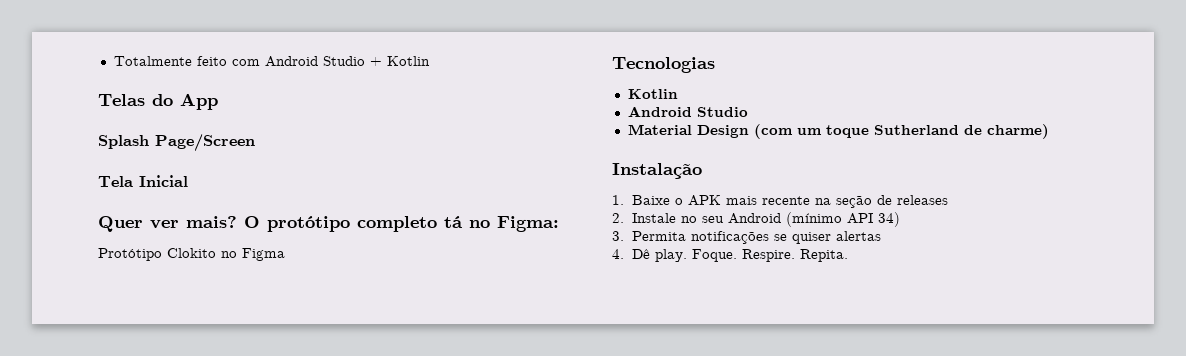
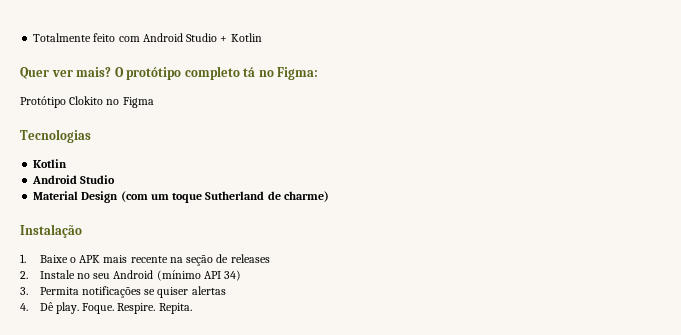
[98,93,218,110] [98,134,255,152] [98,175,188,187] // Telas do App // Splash Page/Screen // Tela Inicial -> (262, 37) none

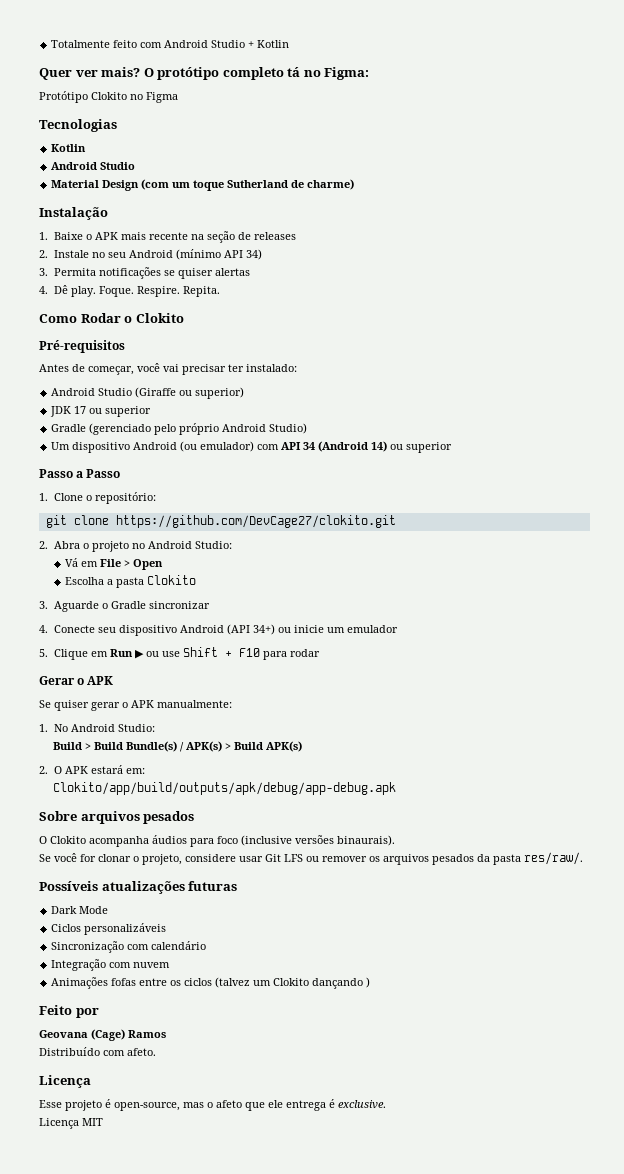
(192, 308) none -> [39,313,184,323] [39,340,125,353] [39,363,297,375] [51,387,245,399] [50,406,152,417] [51,423,308,435] [51,441,453,453] [39,469,121,478] [39,492,156,504] [45,515,396,528] [39,541,232,552] [64,558,163,570] [64,575,196,588] [39,601,210,612] [39,624,398,636] [39,647,320,660] [39,676,114,685] [39,700,232,711] [39,724,155,732] [52,741,302,752] [39,765,145,774] [52,782,396,795] [39,811,195,824] [39,835,395,847] [39,852,583,865] [39,881,238,894] [51,906,109,914] [51,923,167,935] [51,941,207,953] [51,959,171,971] [51,977,371,989] [39,1005,99,1018] [39,1029,166,1041] [39,1047,156,1056] [39,1075,91,1088] [39,1099,386,1111] [39,1118,103,1129] // Como Rodar o Clokito // Pré-requisitos // Antes de começar, você vai precisar ter instalado: // Android Studio (Giraffe ou superior) // JDK 17 ou superior // Gradle (gerenciado pelo próprio Android Studio) // Um dispositivo Android (ou emulador) com API 34 (Android 14) ou superior // Passo a Passo // 1. Clone o repositório: // git clone https://github.com/DevCage27/clokito.git // 2. Abra o projeto no Android Studio: // Vá em File > Open // Escolha a pasta Clokito // 3. Aguarde o Gradle sincronizar // 4. Conecte seu dispositivo Android (API 34+) ou inicie um emulador // 5. Clique em Run ▶ ou use Shift + F10 para rodar // Gerar o APK // Se quiser gerar o APK manualmente: // 1. No Android Studio: // Build > Build Bundle(s) / APK(s) > Build APK(s) // 2. O APK estará em: // Clokito/app/build/outputs/apk/debug/app-debug.apk // Sobre arquivos pesados // O Clokito acompanha áudios para foco (inclusive versões binaurais). // Se você for clonar o projeto, considere usar Git LFS ou remover os arquivos pesados da pasta res/raw/. // Possíveis atualizações futuras // Dark Mode // Ciclos personalizáveis // Sincronização com calendário // Integração com nuvem // Animações fofas entre os ciclos (talvez um Clokito dançando ) // Feito por // Geovana (Cage) Ramos // Distribuído com afeto. // Licença // Esse projeto é open-source, mas o afeto que ele entrega é exclusive. // Licença MIT

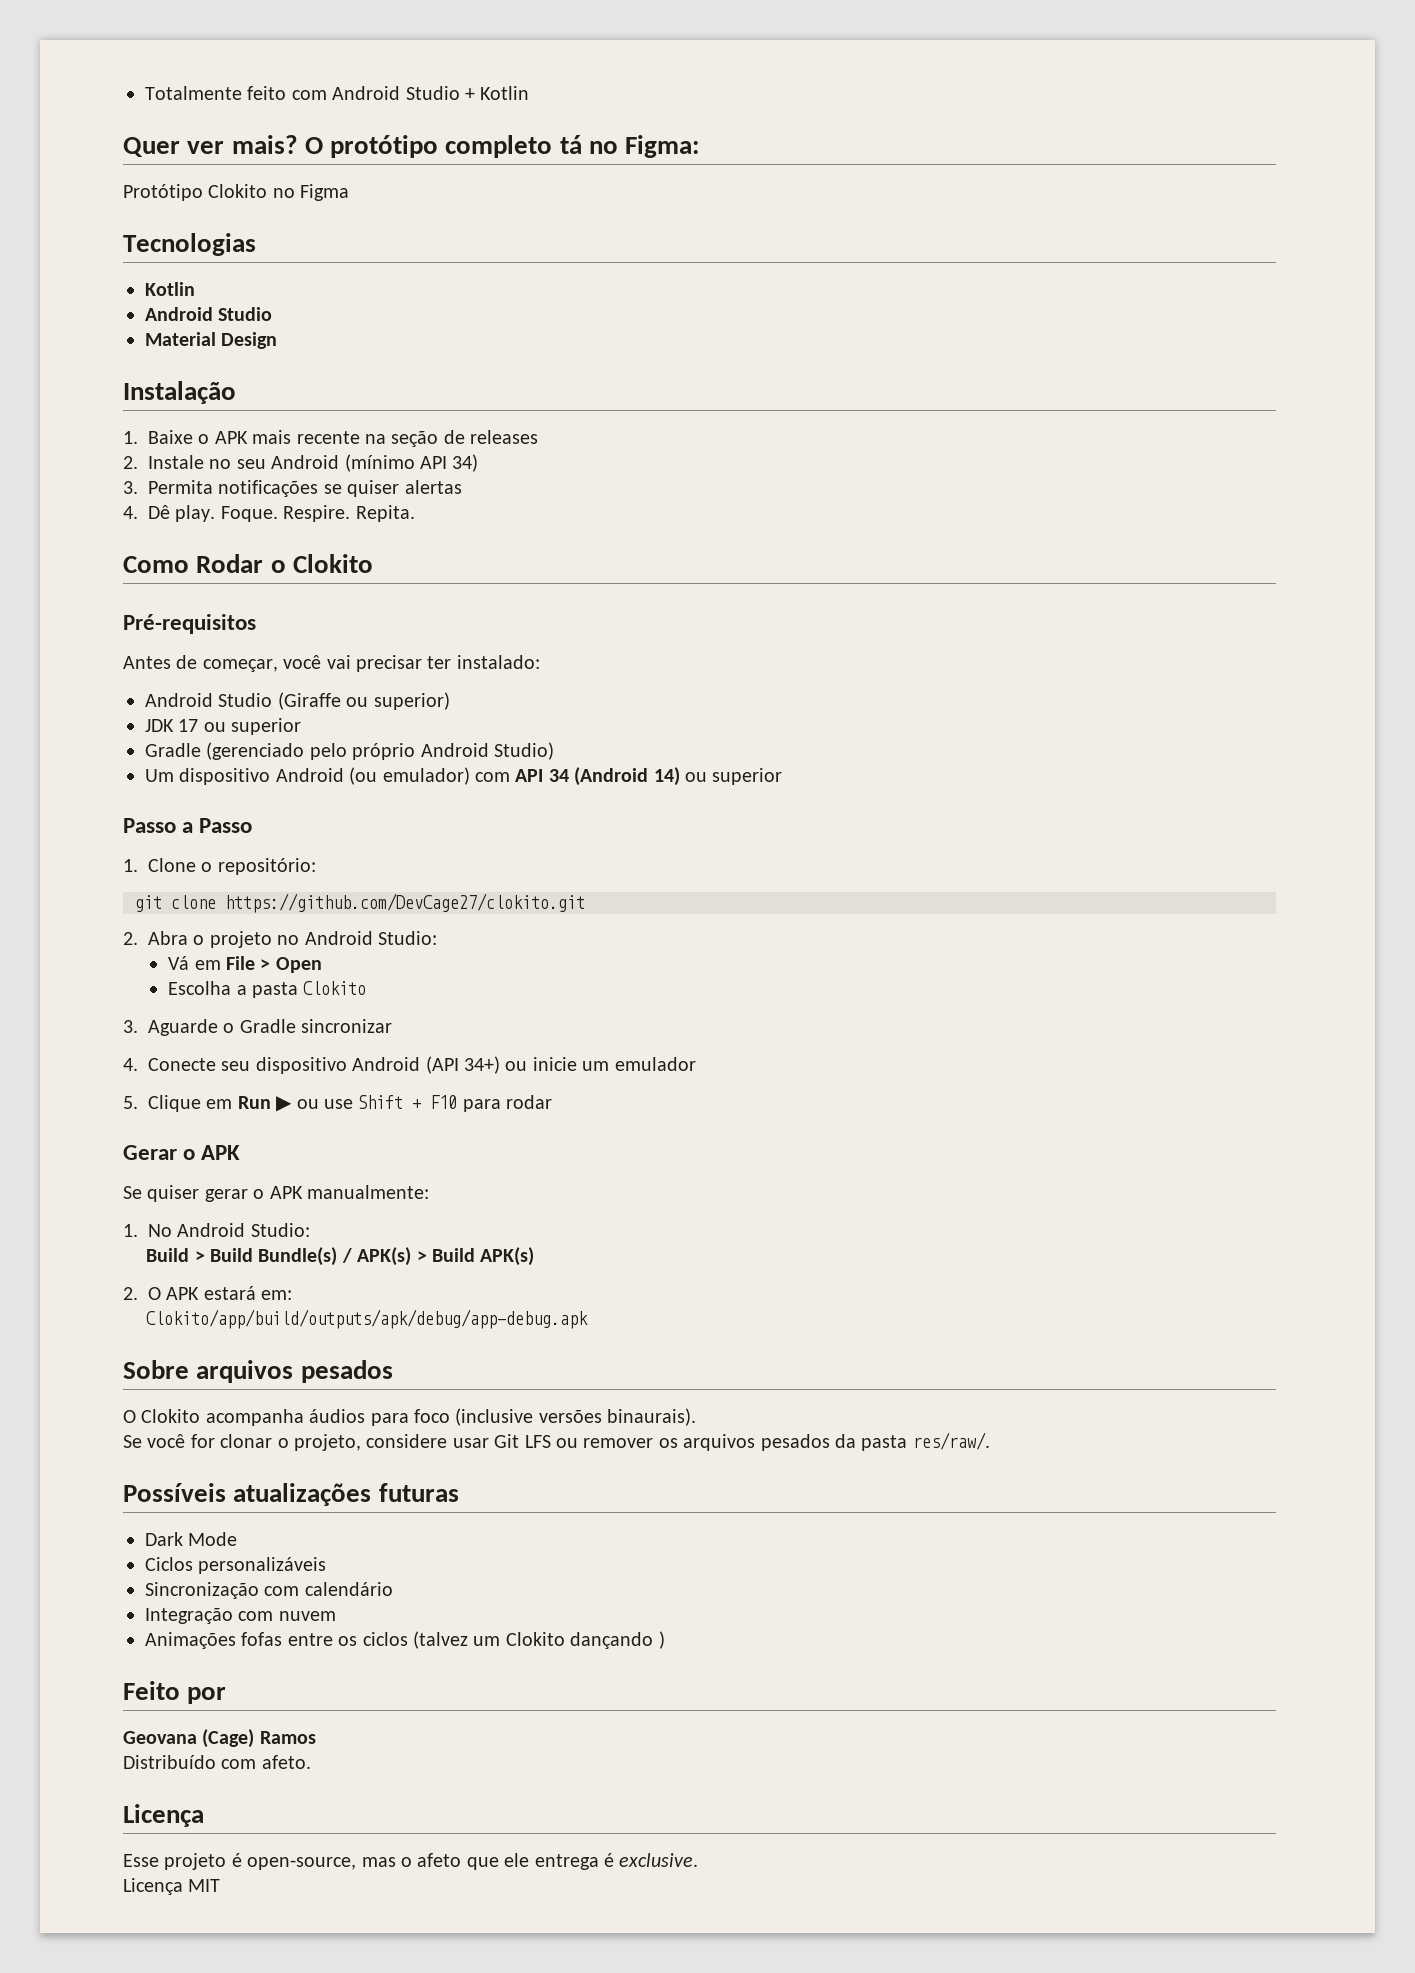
[141,179,355,191] (com um toque Sutherland de charme) -> (278, 340) none

